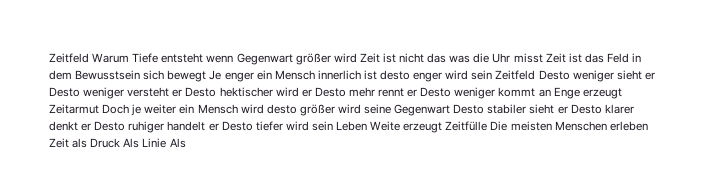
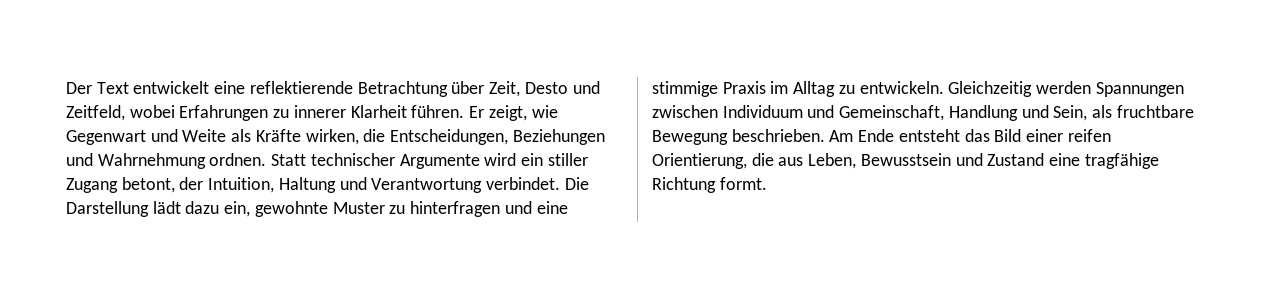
[49,53,642,65] [49,70,655,82] [49,87,622,99] [49,104,634,116] [49,121,648,133] [49,138,186,148] Zeitfeld Warum Tiefe entsteht wenn Gegenwart größer wird Zeit ist nicht das was die Uhr misst Zeit ist das Feld in dem Bewusstsein sich bewegt Je enger ein Mensch innerlich ist desto enger wird sein Zeitfeld Desto weniger sieht er Desto weniger versteht er Desto hektischer wird er Desto mehr rennt er Desto weniger kommt an Enge erzeugt Zeitarmut Doch je weiter ein Mensch wird desto größer wird seine Gegenwart Desto stabiler sieht er Desto klarer denkt er Desto ruhiger handelt er Desto tiefer wird sein Leben Weite erzeugt Zeitfülle Die meisten Menschen erleben Zeit als Druck Als Linie Als -> [66,81,600,97] [66,105,558,121] [66,129,605,145] [66,153,588,169] [66,177,589,193] [66,201,568,217] [652,81,1184,97] [652,105,1194,121] [652,129,1111,145] [652,153,1159,169] [652,177,767,193] Der Text entwickelt eine reflektierende Betrachtung über Zeit, Desto und Zeitfeld, wobei Erfahrungen zu innerer Klarheit führen. Er zeigt, wie Gegenwart und Weite als Kräfte wirken, die Entscheidungen, Beziehungen und Wahrnehmung ordnen. Statt technischer Argumente wird ein stiller Zugang betont, der Intuition, Haltung und Verantwortung verbindet. Die Darstellung lädt dazu ein, gewohnte Muster zu hinterfragen und eine stimmige Praxis im Alltag zu entwickeln. Gleichzeitig werden Spannungen zwischen Individuum und Gemeinschaft, Handlung und Sein, als fruchtbare Bewegung beschrieben. Am Ende entsteht das Bild einer reifen Orientierung, die aus Leben, Bewusstsein und Zustand eine tragfähige Richtung formt.

